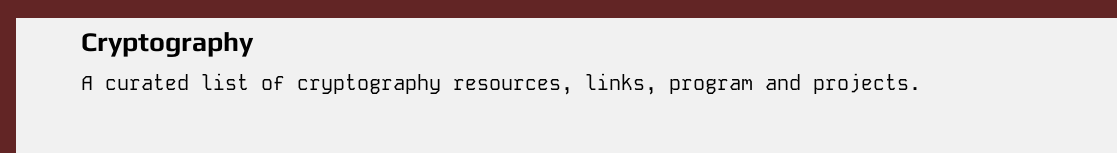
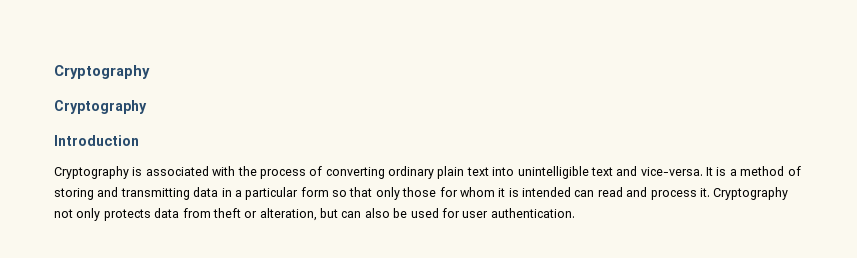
[81,32,254,57] [81,73,921,95] Cryptography // A curated list of cryptography resources, links, program and projects. -> [54,65,150,79] [54,100,147,114] [54,135,139,146] [54,166,801,179] [54,187,789,200] [54,208,575,221] Cryptography // Cryptography // Introduction // Cryptography is associated with the process of converting ordinary plain text into unintelligible text and vice-versa. It is a method of storing and transmitting data in a particular form so that only those for whom it is intended can read and process it. Cryptography not only protects data from theft or alteration, but can also be used for user authentication.

